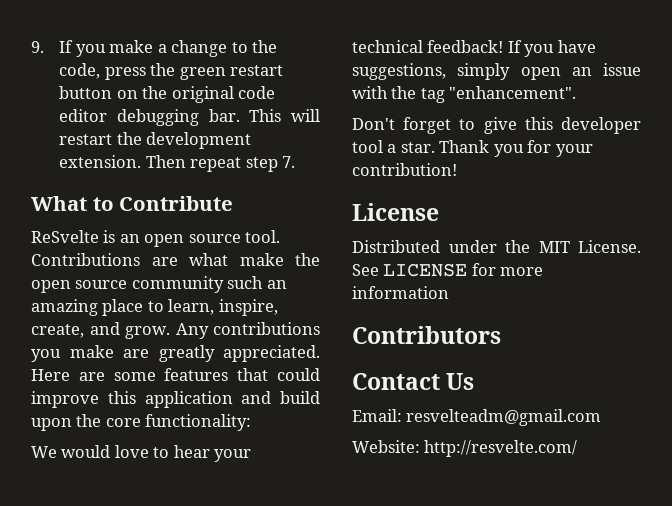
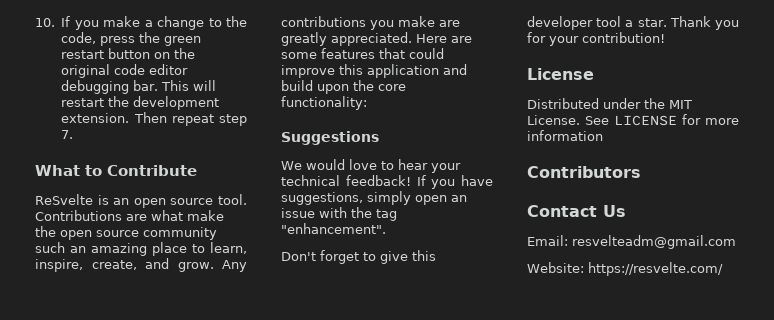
[31,41,44,53] 9. -> [35,18,55,27] 10.
(252, 422) none -> [281,131,379,145] // Suggestions
[424,440,578,457] http://resvelte.com/ -> [588,262,723,276] https://resvelte.com/

